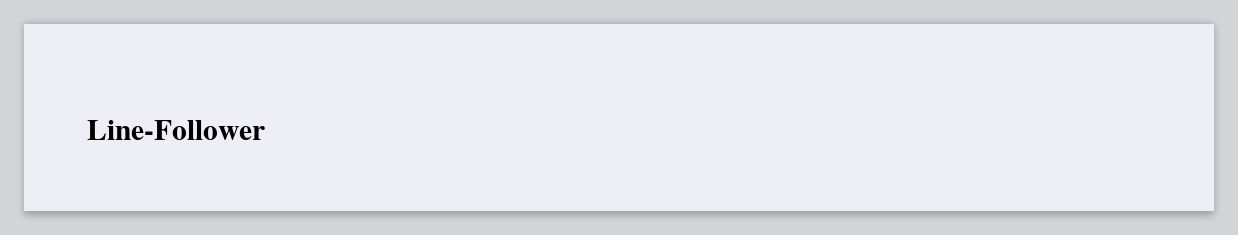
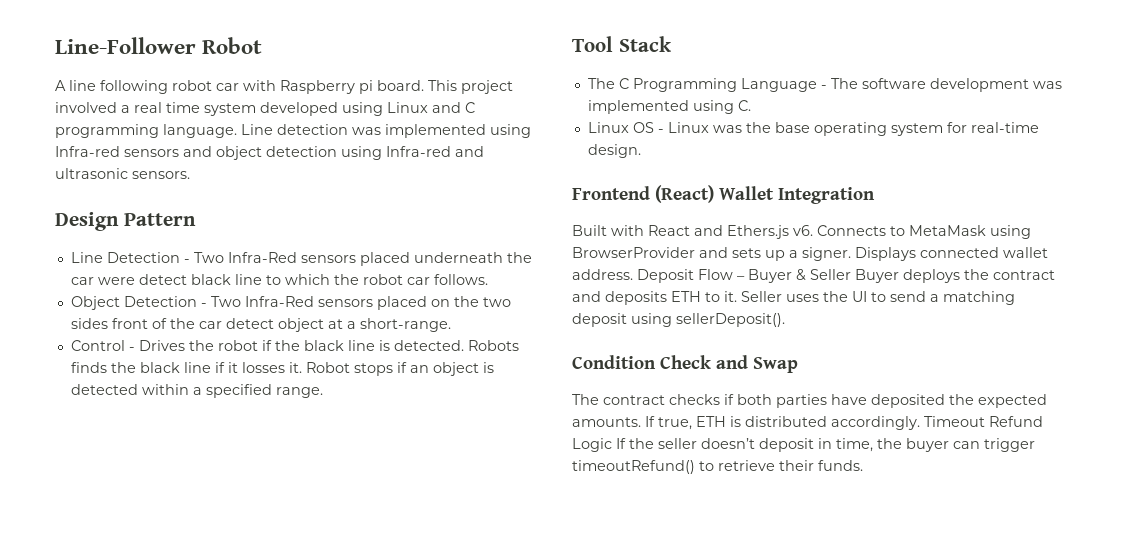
(265, 130) none -> [202,37,263,54] [55,80,513,94] [55,102,475,116] [55,124,531,138] [55,146,484,160] [55,168,190,179] [55,212,196,231] [70,252,532,266] [70,274,488,285] [70,296,511,310] [70,318,451,332] [70,340,519,351] [70,362,494,376] [70,384,323,398] [572,36,672,52] [587,78,1062,92] [587,100,751,114] [587,122,1039,136] [587,144,641,158] [572,185,875,204] [572,225,1031,239] [572,247,1048,261] [572,269,1055,283] [572,291,1015,305] [572,313,785,327] [572,355,798,373] [572,394,1047,408] [572,416,1043,430] [572,438,1035,452] [572,460,863,474] Robot // A line following robot car with Raspberry pi board. This project involved a real time system developed using Linux and C programming language. Line detection was implemented using Infra-red sensors and object detection using Infra-red and ultrasonic sensors. // Design Pattern // Line Detection - Two Infra-Red sensors placed underneath the car were detect black line to which the robot car follows. // Object Detection - Two Infra-Red sensors placed on the two sides front of the car detect object at a short-range. // Control - Drives the robot if the black line is detected. Robots finds the black line if it losses it. Robot stops if an object is detected within a specified range. // Tool Stack // The C Programming Language - The software development was implemented using C. // Linux OS - Linux was the base operating system for real-time design. // Frontend (React) Wallet Integration // Built with React and Ethers.js v6. Connects to MetaMask using BrowserProvider and sets up a signer. Displays connected wallet address. Deposit Flow – Buyer & Seller Buyer deploys the contract and deposits ETH to it. Seller uses the UI to send a matching deposit using sellerDeposit(). // Condition Check and Swap // The contract checks if both parties have deposited the expected amounts. If true, ETH is distributed accordingly. Timeout Refund Logic If the seller doesn’t deposit in time, the buyer can trigger timeoutRefund() to retrieve their funds.

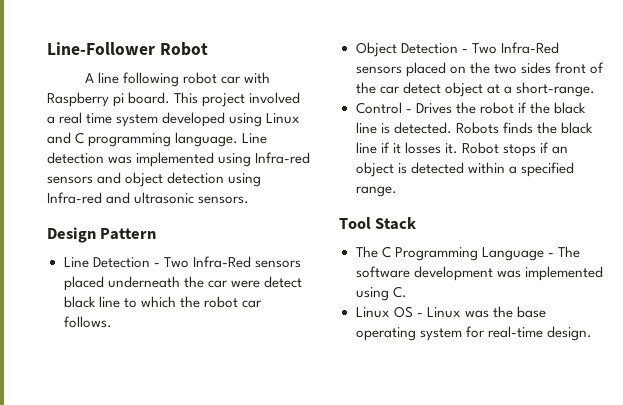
[572,185,875,204] [572,225,1031,239] [572,247,1048,261] [572,269,1055,283] [572,291,1015,305] [572,313,785,327] [572,355,798,373] [572,394,1047,408] [572,416,1043,430] [572,438,1035,452] [572,460,863,474] // Frontend (React) Wallet Integration // Built with React and Ethers.js v6. Connects to MetaMask using BrowserProvider and sets up a signer. Displays connected wallet address. Deposit Flow – Buyer & Seller Buyer deploys the contract and deposits ETH to it. Seller uses the UI to send a matching deposit using sellerDeposit(). // Condition Check and Swap // The contract checks if both parties have deposited the expected amounts. If true, ETH is distributed accordingly. Timeout Refund Logic If the seller doesn’t deposit in time, the buyer can trigger timeoutRefund() to retrieve their funds. -> (592, 333) none

